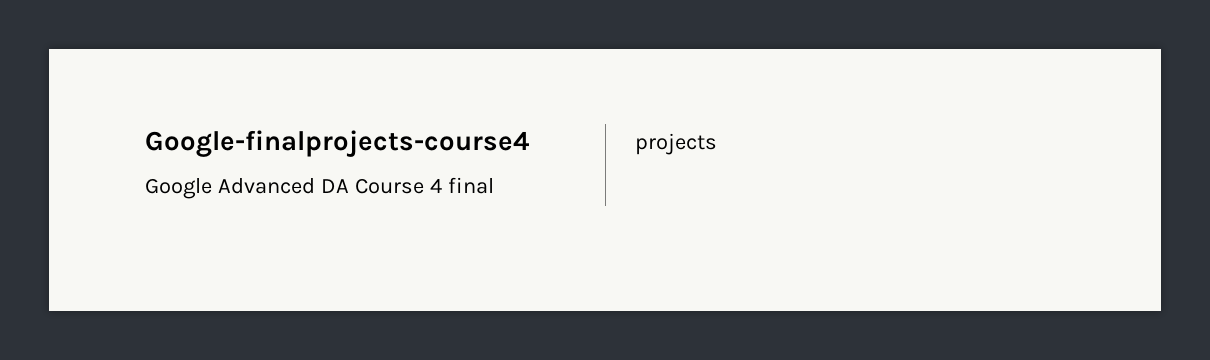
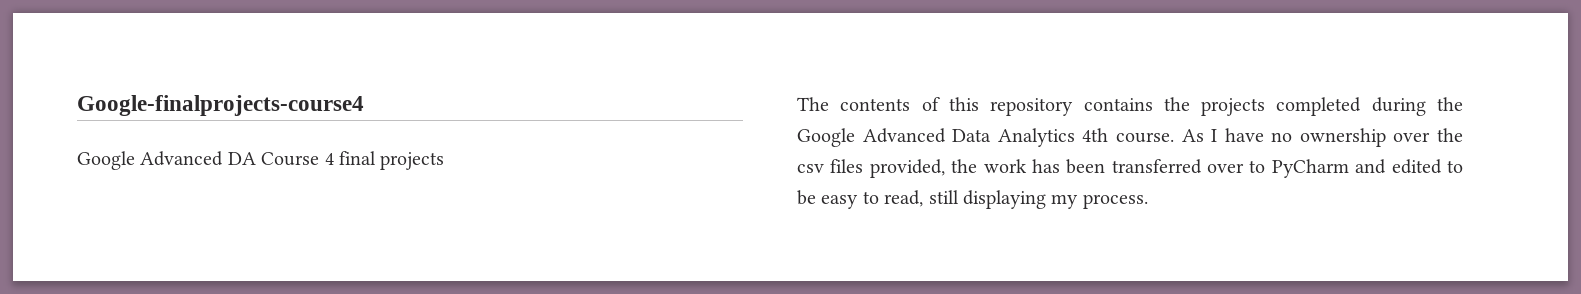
(717, 144) none -> [797,97,1463,116] [797,128,1463,147] [797,159,1463,178] [797,190,1148,209] // The contents of this repository contains the projects completed during the Google Advanced Data Analytics 4th course. As I have no ownership over the csv files provided, the work has been transferred over to PyCharm and edited to be easy to read, still displaying my process.

